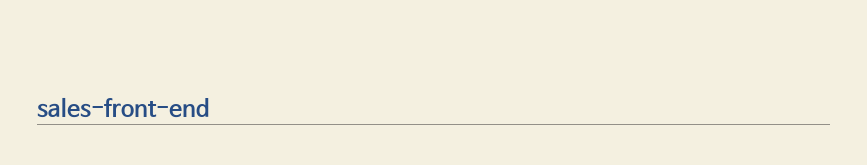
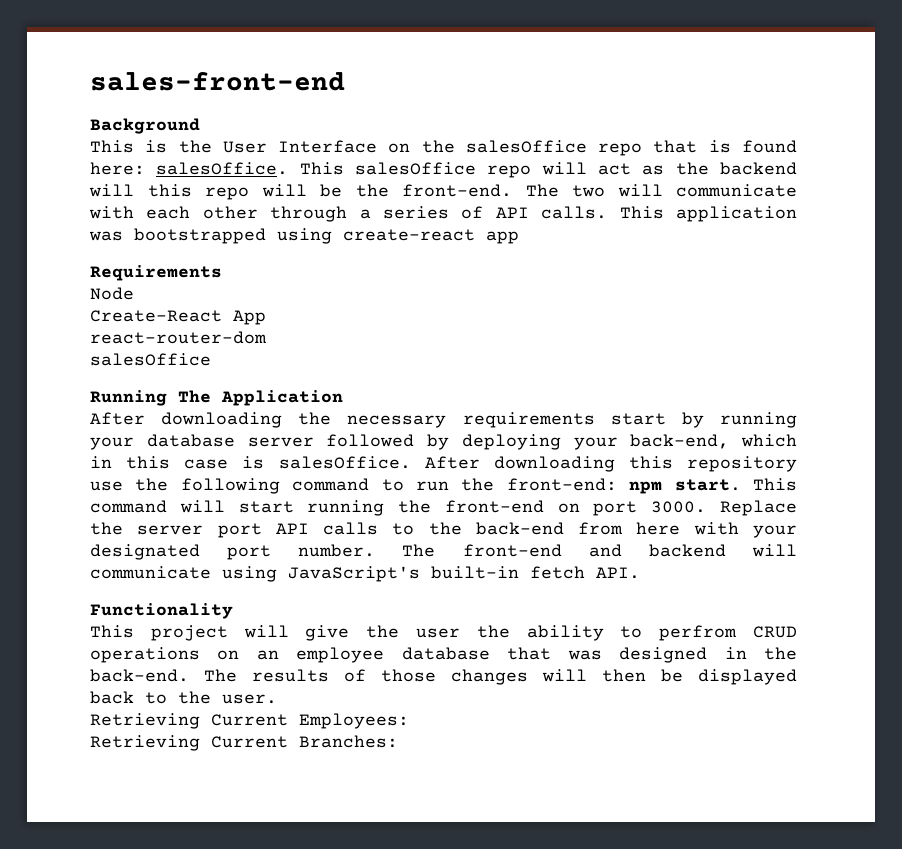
(210, 107) none -> [90,118,200,134] [90,140,797,156] [90,162,798,178] [89,184,797,200] [89,206,797,222] [89,228,519,244] [90,265,222,281] [90,287,134,300] [90,310,266,325] [90,331,267,344] [90,353,211,366] [90,390,343,406] [90,412,797,428] [90,434,797,450] [90,456,797,472] [90,478,797,494] [90,500,797,516] [90,522,797,538] [90,544,797,560] [90,566,640,582] [90,603,233,619] [90,625,797,641] [90,647,798,663] [90,669,797,685] [90,691,277,704] [90,713,409,729] [90,735,398,751] // Background // This is the User Interface on the salesOffice repo that is found here: salesOffice. This salesOffice repo will act as the backend will this repo will be the front-end. The two will communicate with each other through a series of API calls. This application was bootstrapped using create-react app // Requirements // Node // Create-React App // react-router-dom // salesOffice // Running The Application // After downloading the necessary requirements start by running your database server followed by deploying your back-end, which in this case is salesOffice. After downloading this repository use the following command to run the front-end: npm start. This command will start running the front-end on port 3000. Replace the server port API calls to the back-end from here with your designated port number. The front-end and backend will communicate using JavaScript's built-in fetch API. // Functionality // This project will give the user the ability to perfrom CRUD operations on an employee database that was designed in the back-end. The results of those changes will then be displayed back to the user. // Retrieving Current Employees: // Retrieving Current Branches:

